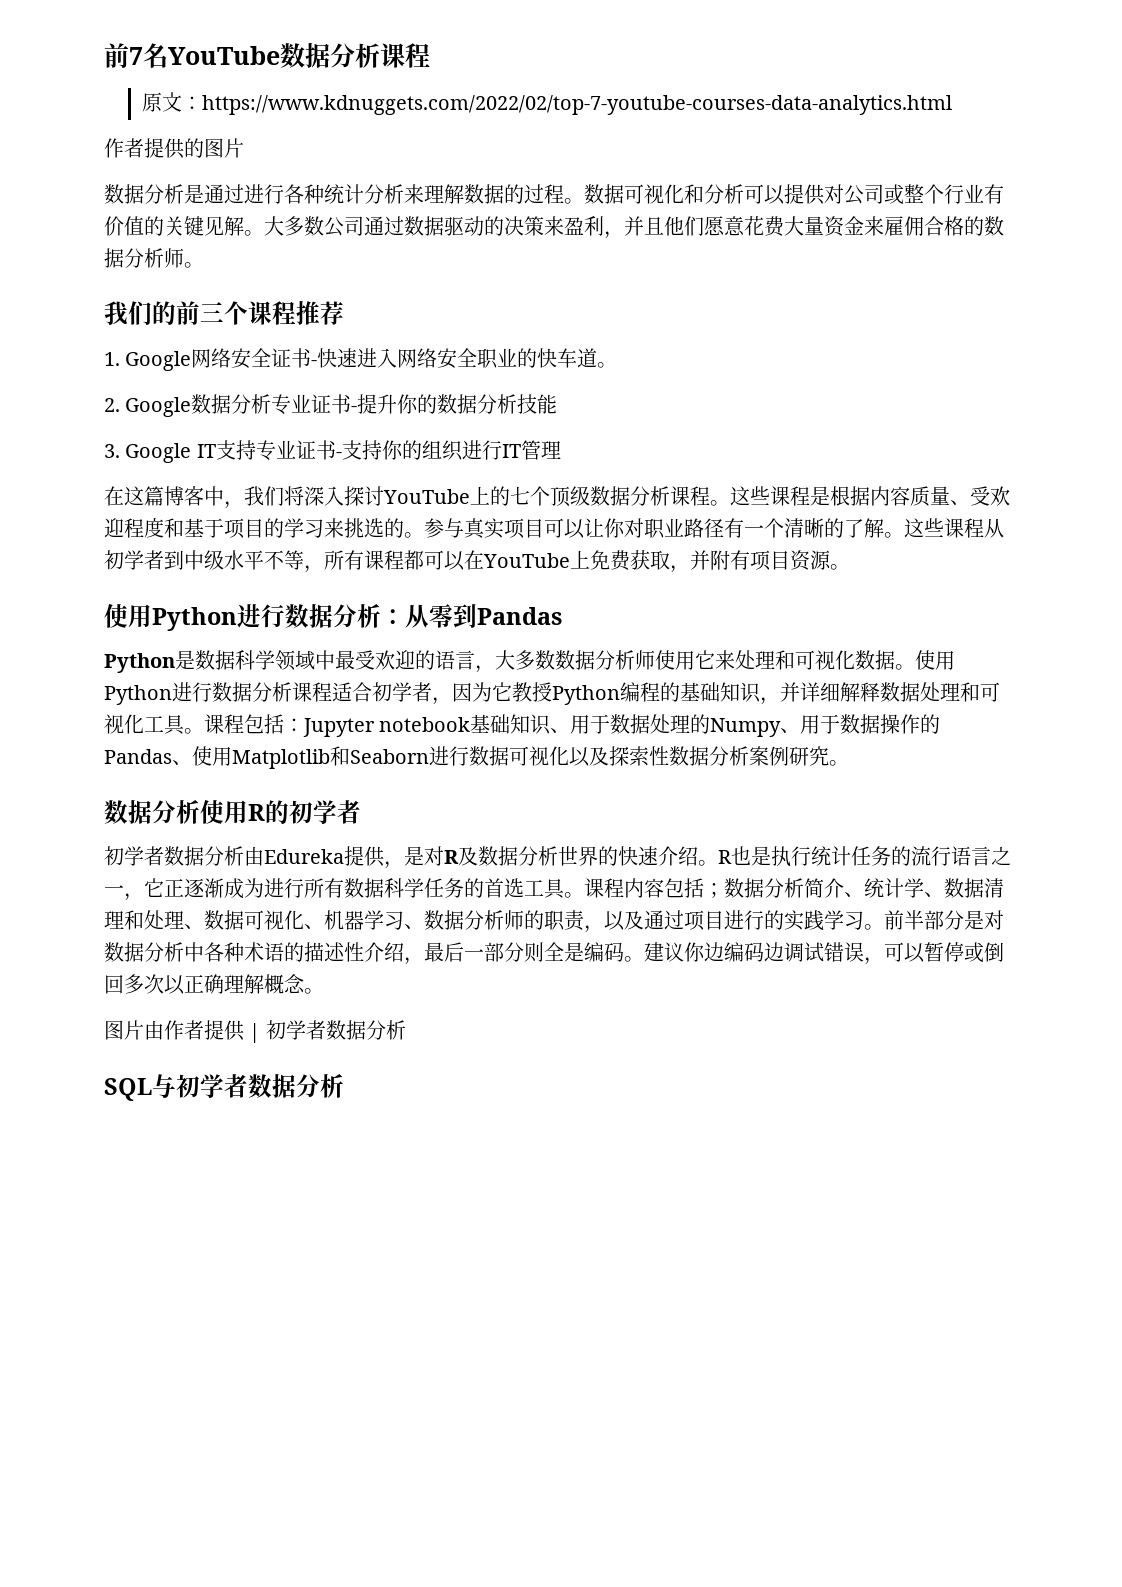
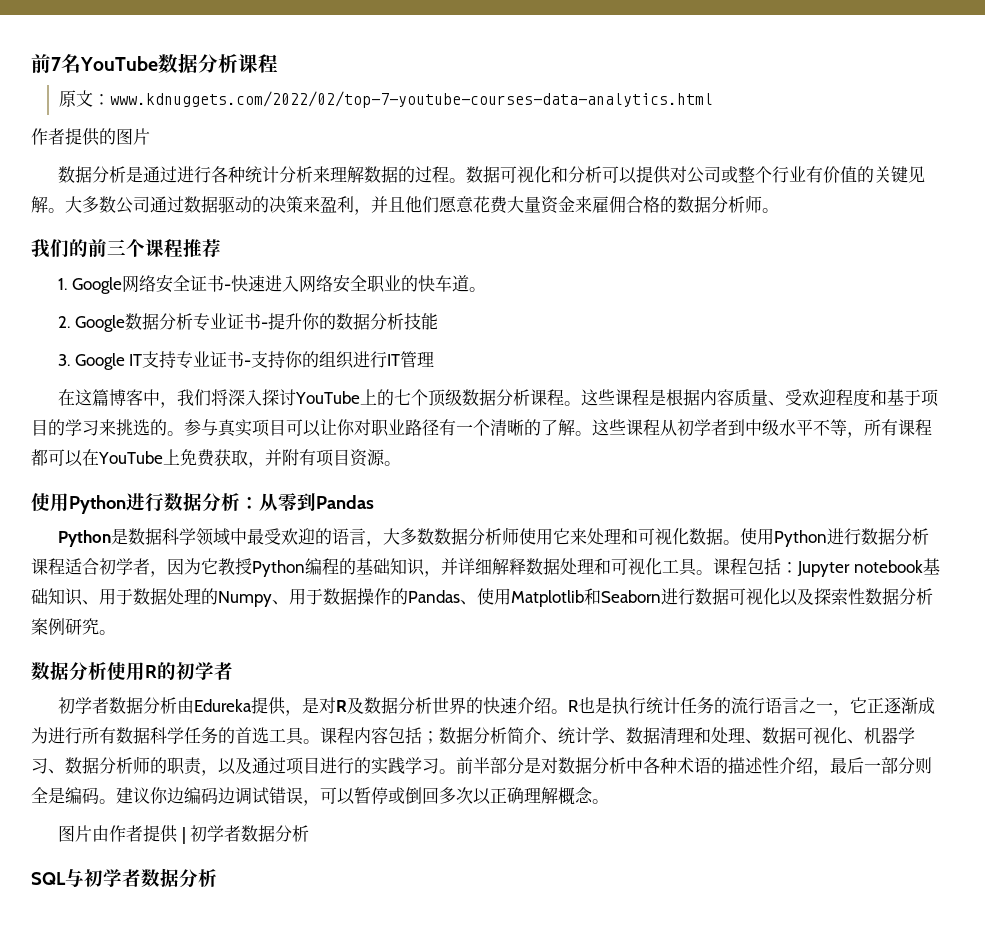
[201,95,952,115] https://www.kdnuggets.com/2022/02/top-7-youtube-courses-data-analytics.html -> [109,91,713,108] www.kdnuggets.com/2022/02/top-7-youtube-courses-data-analytics.html

